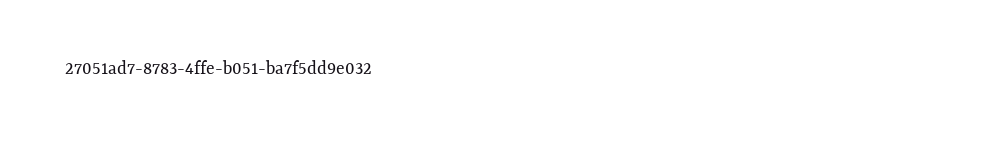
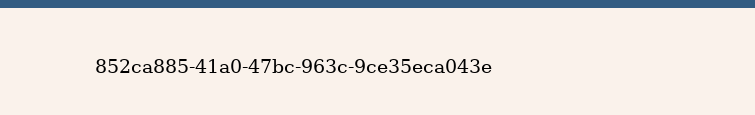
[65,60,372,74] 27051ad7-8783-4ffe-b051-ba7f5dd9e032 -> [95,59,492,73] 852ca885-41a0-47bc-963c-9ce35eca043e

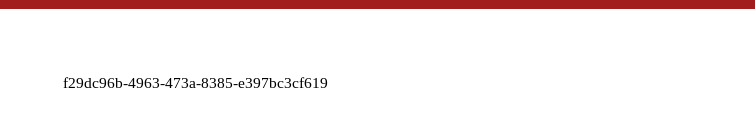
[95,59,492,73] 852ca885-41a0-47bc-963c-9ce35eca043e -> [63,77,328,88] f29dc96b-4963-473a-8385-e397bc3cf619

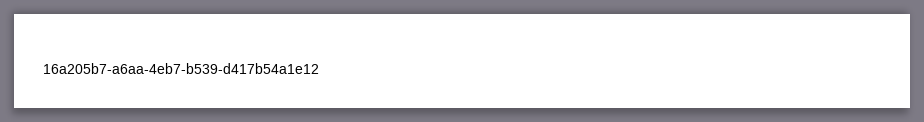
[63,77,328,88] f29dc96b-4963-473a-8385-e397bc3cf619 -> [43,63,319,74] 16a205b7-a6aa-4eb7-b539-d417b54a1e12

